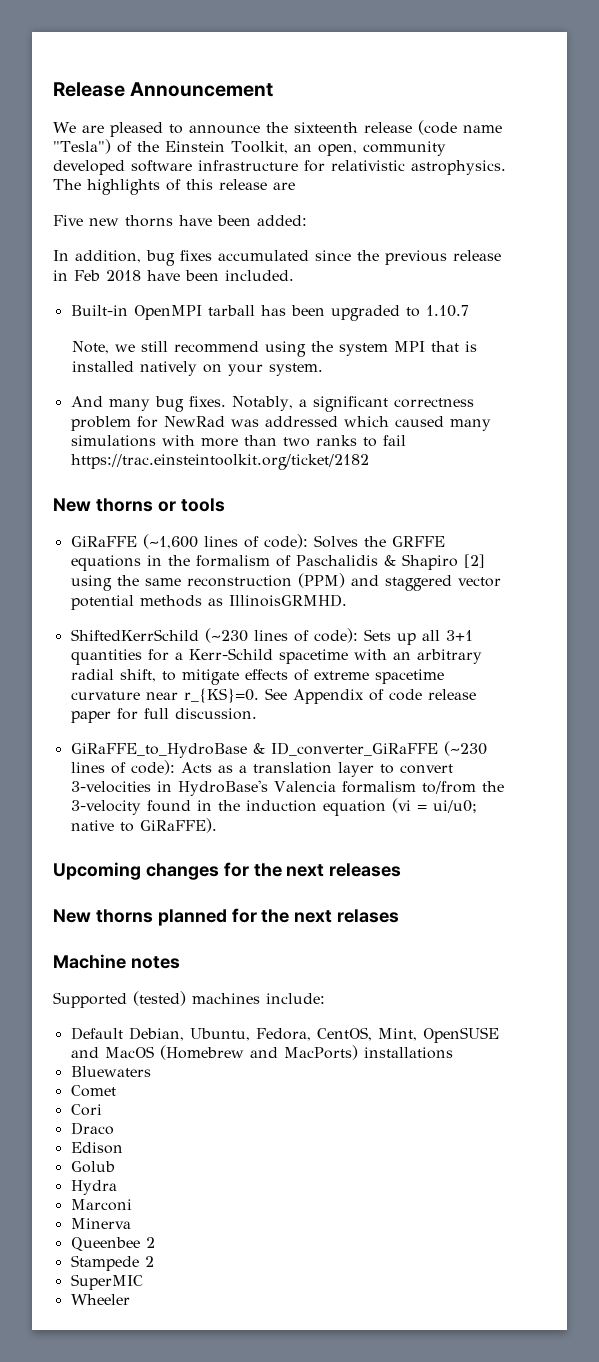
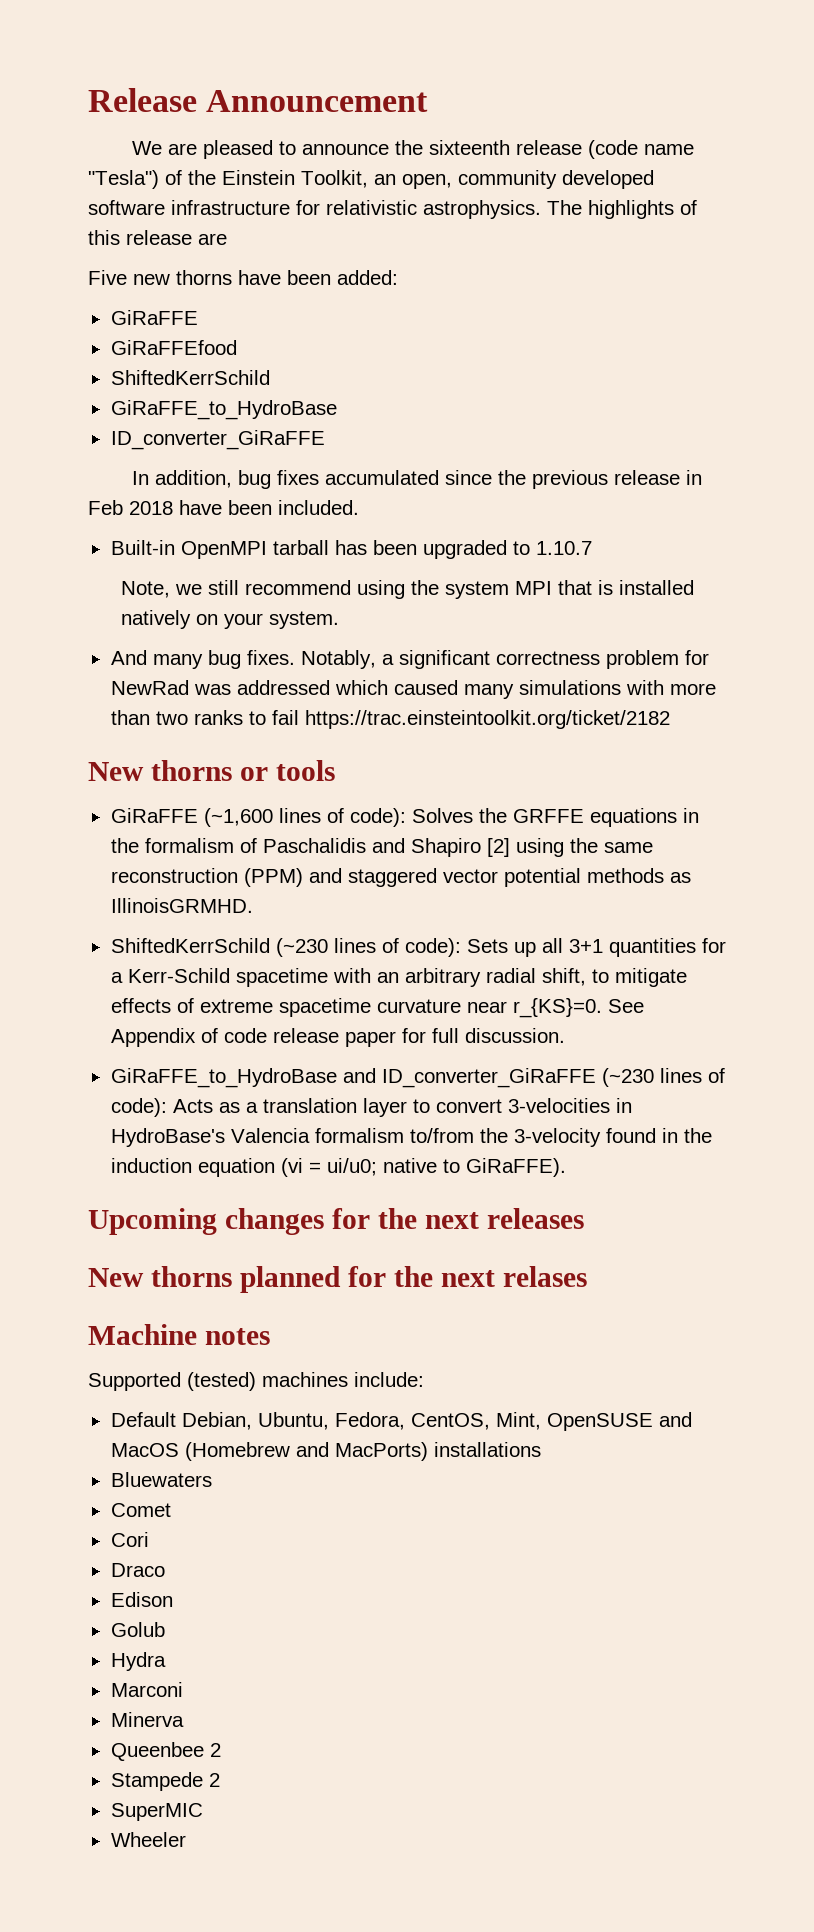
(307, 220) none -> [110,310,198,325] [110,340,237,355] [110,370,270,385] [110,400,337,420] [110,430,325,450] // GiRaFFE // GiRaFFEfood // ShiftedKerrSchild // GiRaFFE_to_HydroBase // ID_converter_GiRaFFE
[383,555,396,566] & -> [371,838,405,853] and
[252,743,265,754] & -> [342,1068,376,1083] and

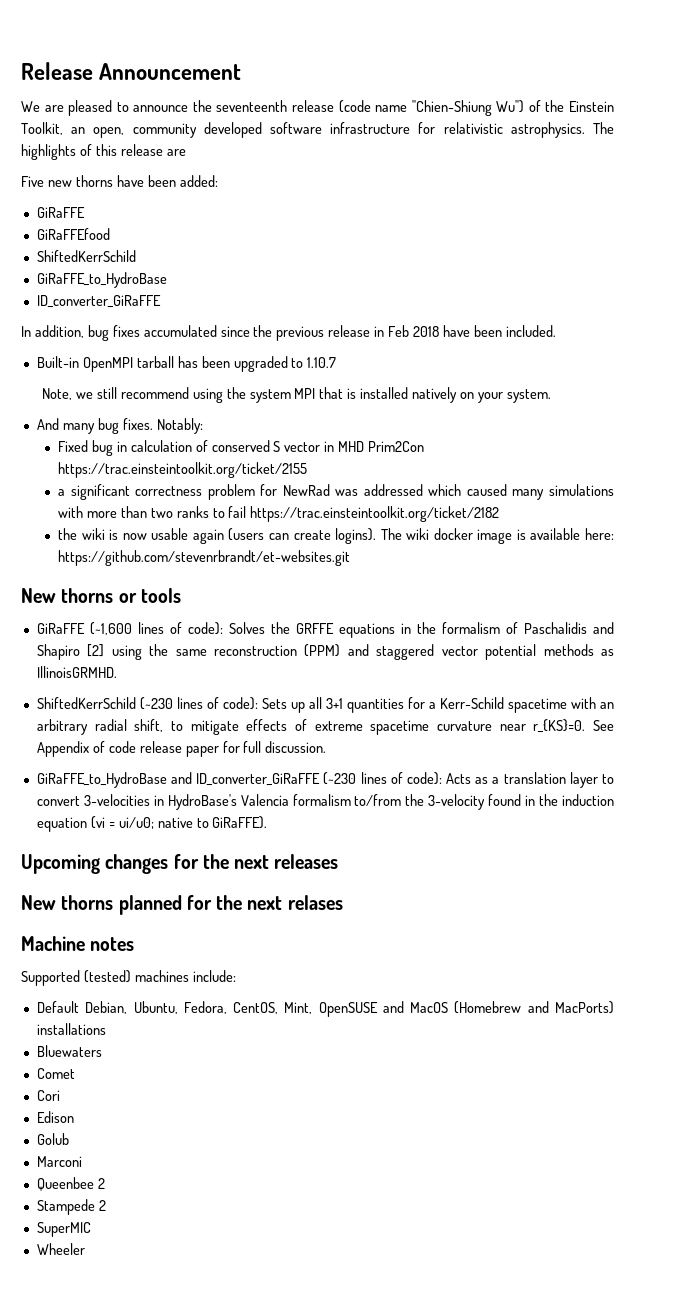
[428,140,510,155] sixteenth -> [216,100,288,112] seventeenth
[88,170,159,189] "Tesla") -> [411,100,525,116] "Chien-Shiung Wu")
[300,650,376,669] Notably, -> [156,418,203,434] [57,440,425,456] [57,462,307,478] Notably: // Fixed bug in calculation of conserved S vector in MHD Prim2Con https://trac.einsteintoolkit.org/ticket/2155 //
(670, 719) none -> [57,528,614,544] [57,550,350,566] // the wiki is now usable again (users can create logins). The wiki docker image is available here: https://github.com/stevenrbrandt/et-websites.git
[110,1563,165,1577] // Draco -> (60, 1095) none
[110,1652,166,1671] // Hydra -> (69, 1139) none
[110,1712,184,1727] // Minerva -> (82, 1161) none

